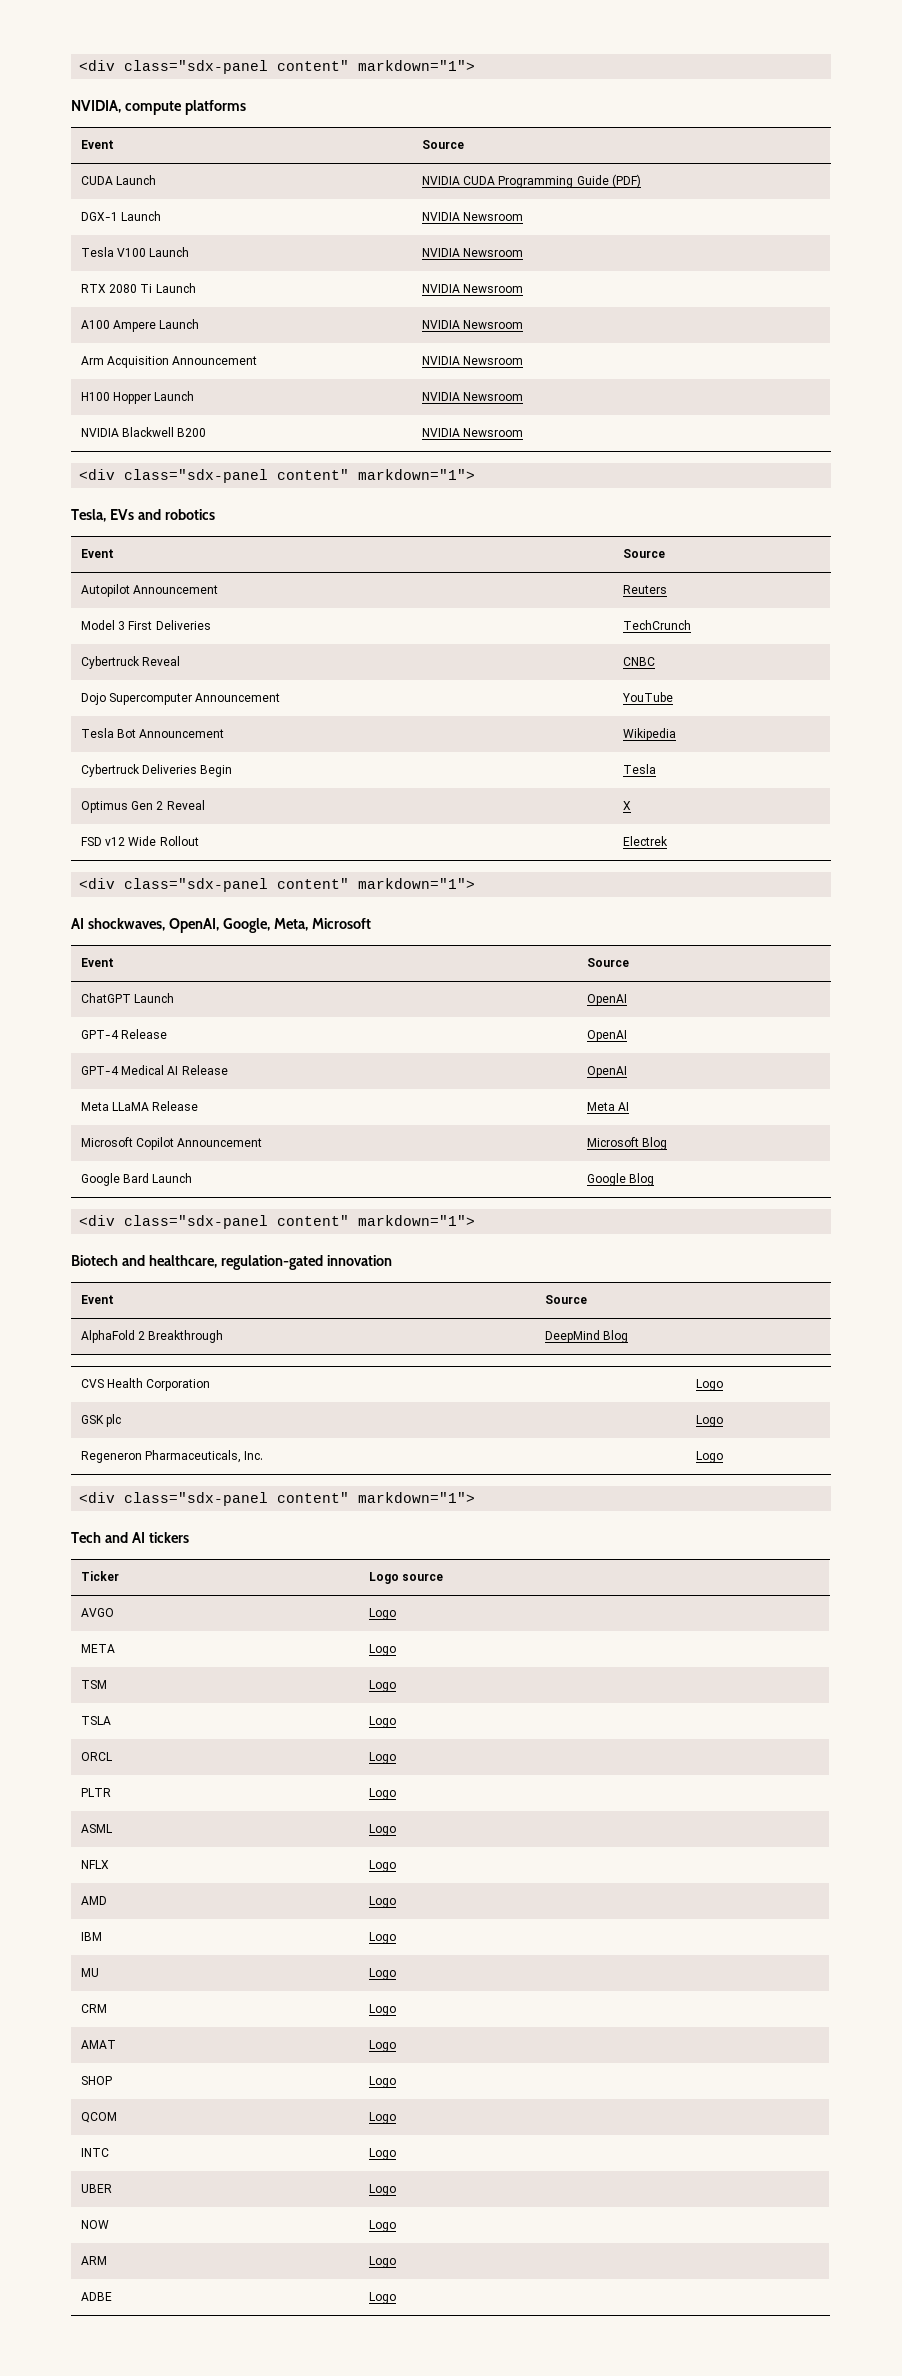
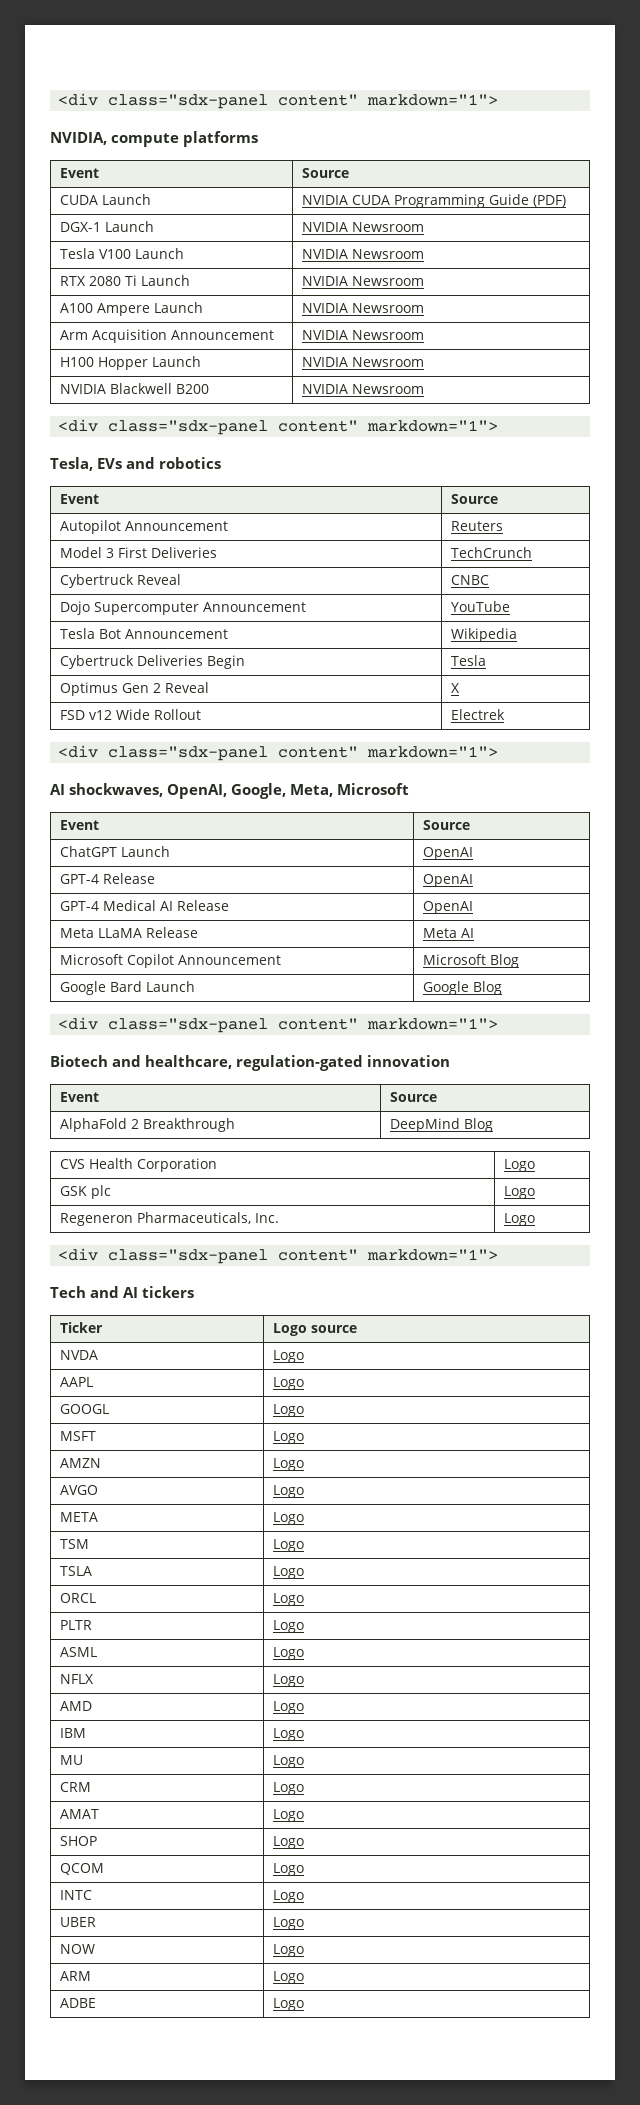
(444, 1577) none -> [59,1350,98,1360] [272,1350,304,1363] [59,1377,93,1387] [272,1377,304,1390] [59,1404,109,1414] [272,1404,304,1417] [59,1431,96,1441] [272,1431,304,1444] [59,1458,101,1468] [272,1458,304,1471] // NVDA | Logo // AAPL | Logo // GOOGL | Logo // MSFT | Logo // AMZN | Logo

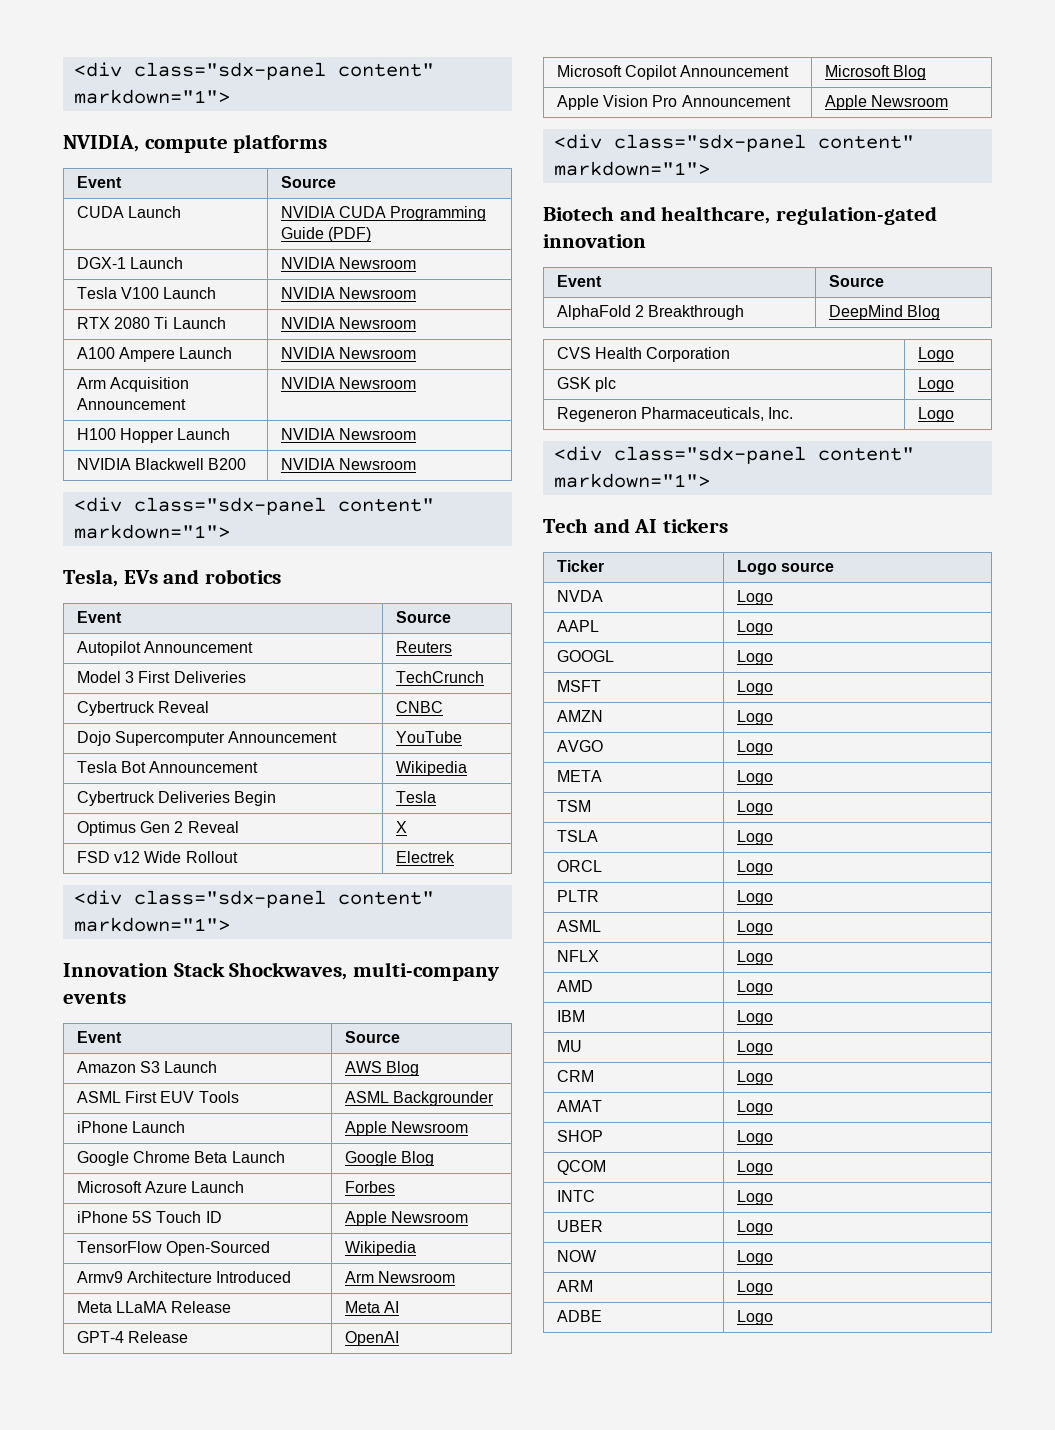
[50,783,409,799] [59,820,99,830] [422,820,470,830] [59,846,170,857] [422,847,473,860] [59,873,155,884] [422,874,473,887] [59,900,229,911] [422,901,473,914] AI shockwaves, OpenAI, Google, Meta, Microsoft // Event | Source // ChatGPT Launch | OpenAI // GPT-4 Release | OpenAI // GPT-4 Medical AI Release | OpenAI -> [63,962,499,981] [63,992,126,1004] [76,1031,122,1043] [344,1031,400,1043] [76,1061,218,1073] [344,1061,419,1076] [76,1091,239,1103] [344,1091,494,1106] [76,1121,185,1133] [344,1121,468,1136] [76,1151,285,1166] [344,1151,434,1166] [76,1181,245,1193] [344,1181,395,1193] [76,1211,222,1223] [344,1211,468,1226] [76,1241,270,1256] [344,1241,416,1256] [76,1271,292,1283] [344,1271,455,1283] Innovation Stack Shockwaves, multi-company events // Event | Source // Amazon S3 Launch | AWS Blog // ASML First EUV Tools | ASML Backgrounder // iPhone Launch | Apple Newsroom // Google Chrome Beta Launch | Google Blog // Microsoft Azure Launch | Forbes // iPhone 5S Touch ID | Apple Newsroom // TensorFlow Open-Sourced | Wikipedia // Armv9 Architecture Introduced | Arm Newsroom
(474, 933) none -> [76,1331,188,1343] [344,1331,399,1346] // GPT-4 Release | OpenAI
[59,981,195,995] [422,981,502,995] Google Bard Launch | Google Blog -> [556,95,791,110] [824,95,948,110] Apple Vision Pro Announcement | Apple Newsroom

